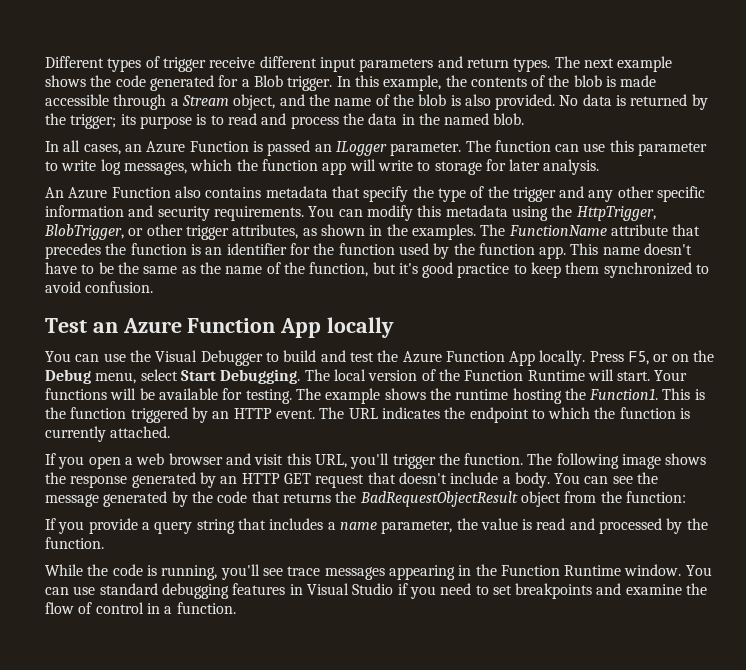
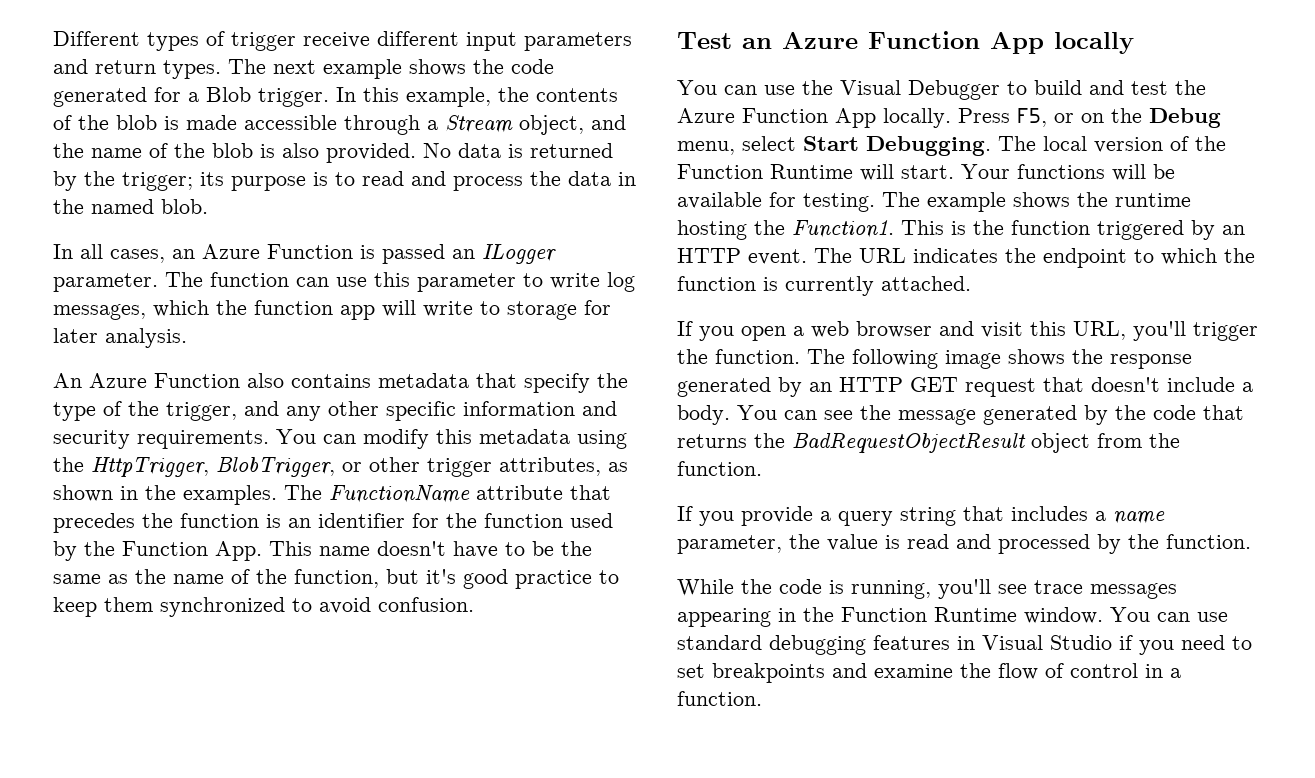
[512,187,556,202] trigger -> [166,402,237,421] trigger,
[478,243,567,259] function app. -> [122,541,262,561] Function App.
[625,491,686,503] function: -> [677,461,762,476] function.

